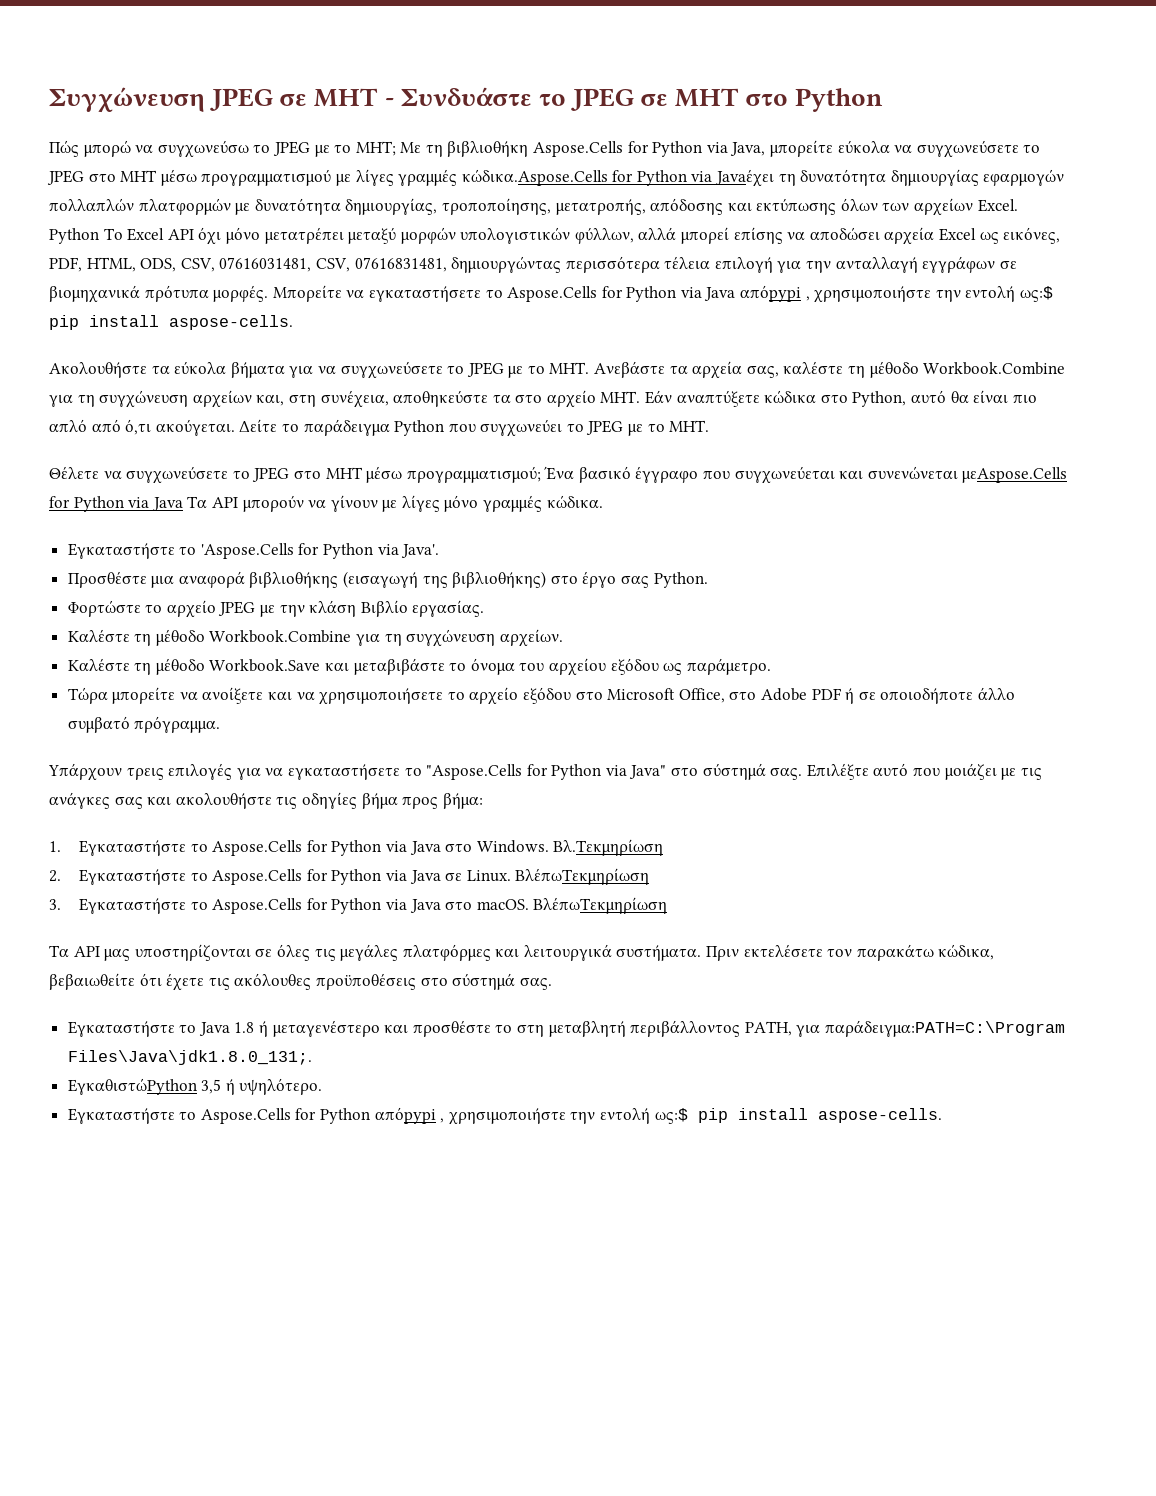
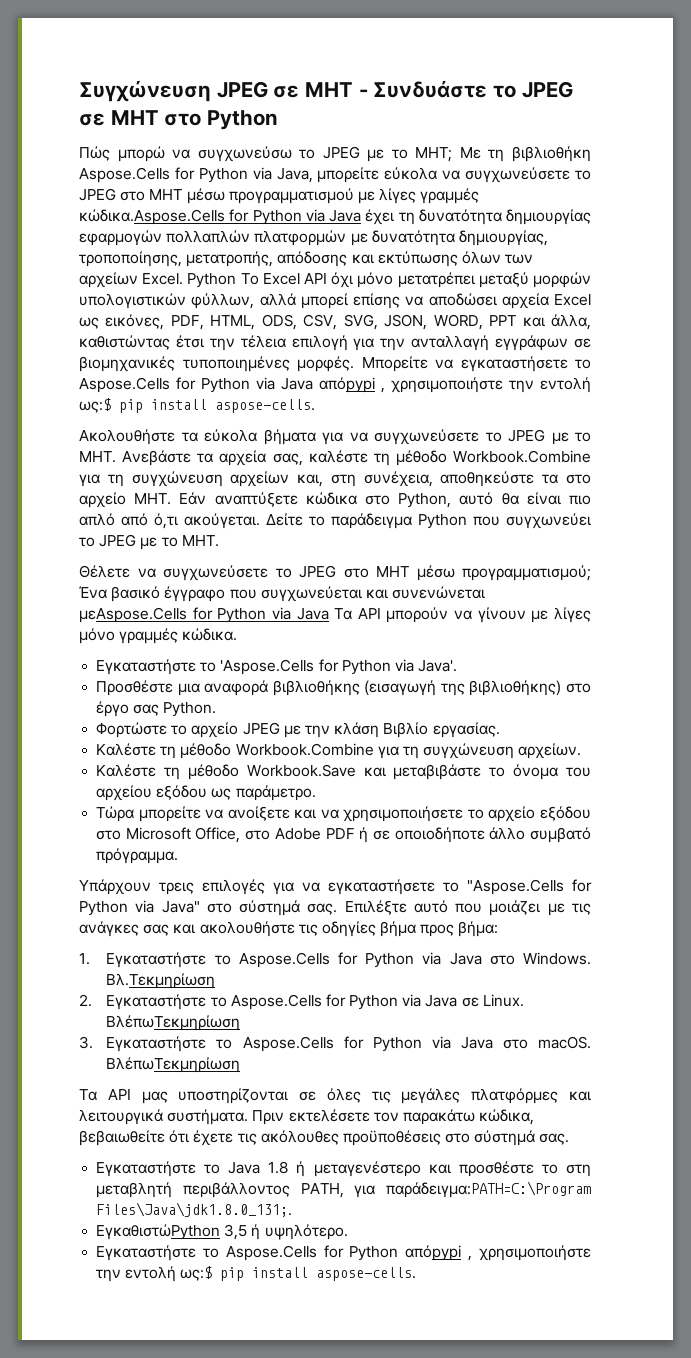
[715,169,775,187] Javaέχει -> [329,209,395,225] Java έχει
[219,256,660,273] 07616031481, CSV, 07616831481, δημιουργώντας περισσότερα -> [343,314,591,330] [79,335,235,351] SVG, JSON, WORD, PPT και άλλα, καθιστώντας έτσι την
[49,285,209,303] βιομηχανικά πρότυπα -> [79,356,290,372] βιομηχανικές τυποποιημένες

